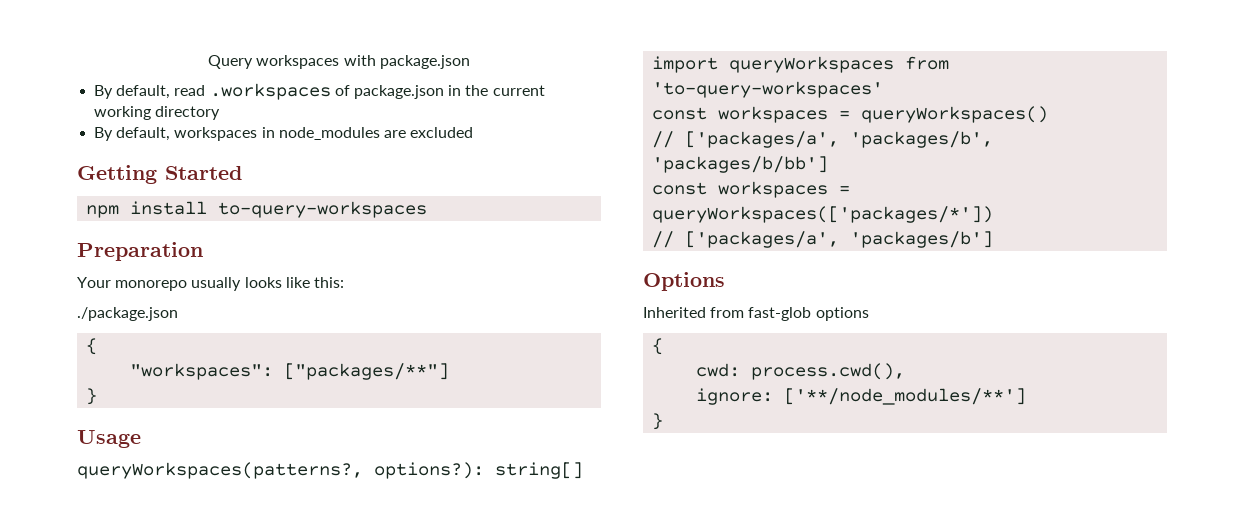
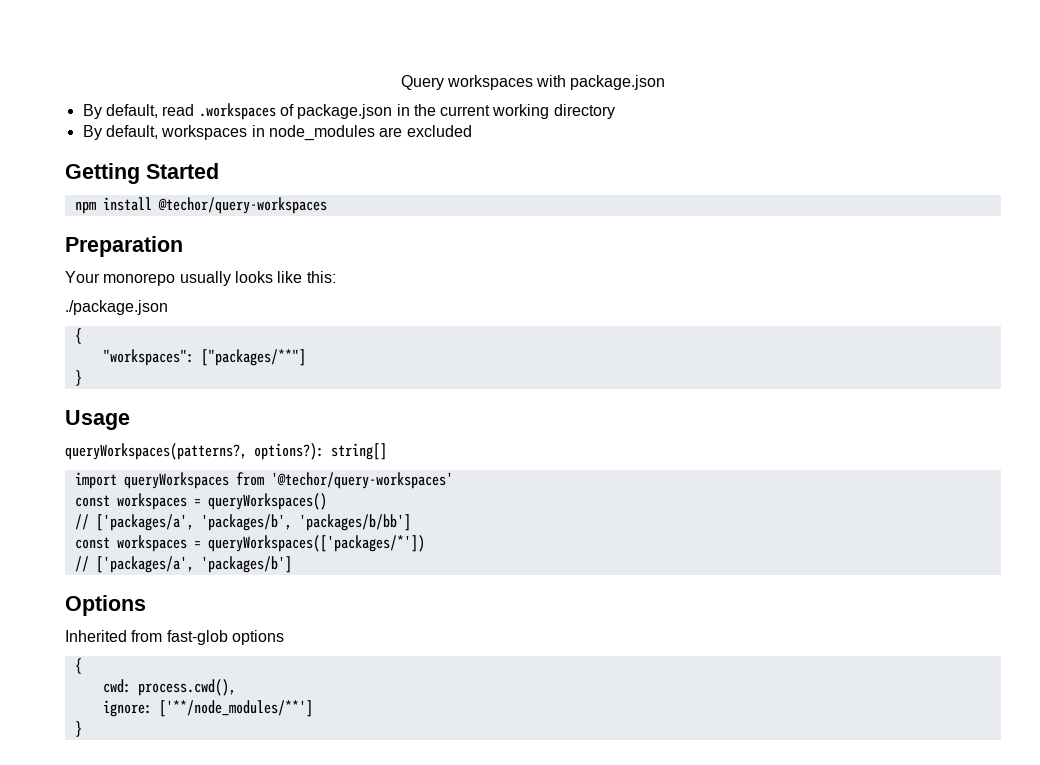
[218,201,428,218] to-query-workspaces -> [157,197,327,214] @techor/query-workspaces
[652,81,884,98] 'to-query-workspaces' -> [270,472,453,489] '@techor/query-workspaces'

